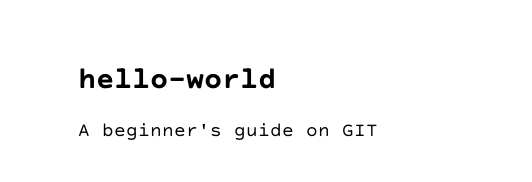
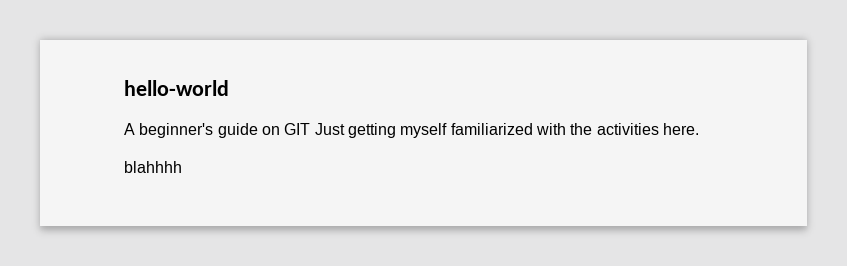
(378, 130) none -> [314,123,699,138] [124,161,182,173] Just getting myself familiarized with the activities here. // blahhhh

